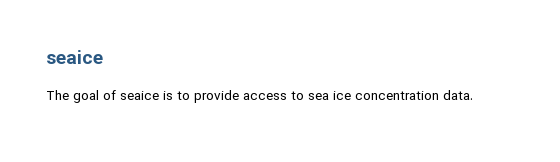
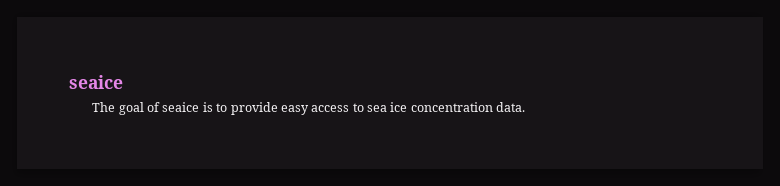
(239, 96) none -> [280,105,309,115] easy

